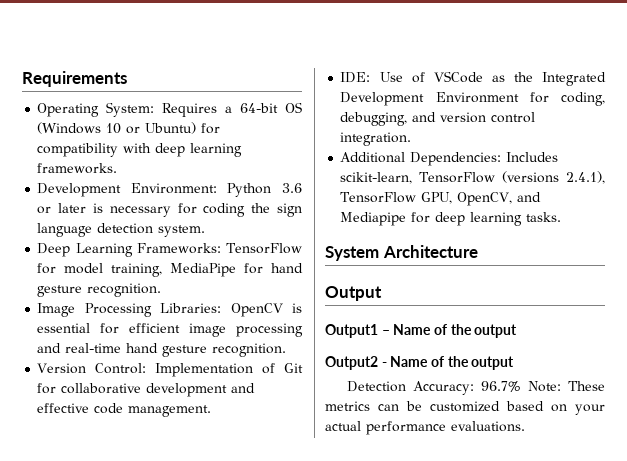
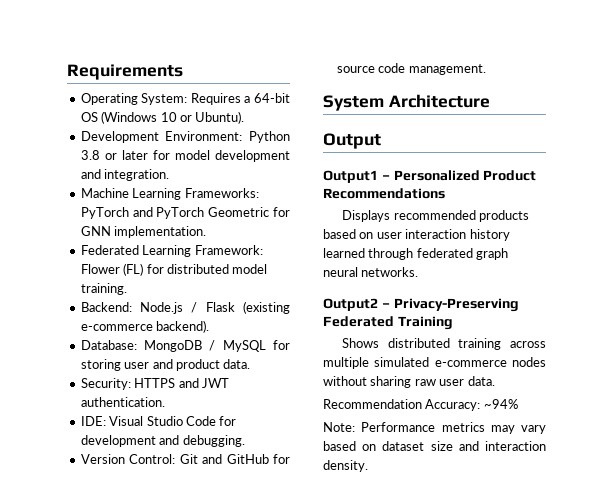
[145,122,221,134] [37,143,243,157] [37,163,118,174] Ubuntu) for compatibility with deep learning frameworks. -> [195,111,245,124] Ubuntu).
[282,183,302,193] 3.6 -> [80,150,100,160] 3.8
[93,203,303,217] [37,223,206,237] [37,243,303,257] [37,263,304,277] [37,283,162,297] [37,303,302,317] [37,323,303,337] [37,343,287,357] [37,363,303,377] [37,383,256,397] [37,403,212,417] [340,71,606,86] [340,92,605,106] [340,112,536,126] [340,132,412,146] [340,152,559,166] [340,171,605,184] [340,192,542,206] [340,212,562,226] is necessary for coding the sign language detection system. // Deep Learning Frameworks: TensorFlow for model training, MediaPipe for hand gesture recognition. // Image Processing Libraries: OpenCV is essential for efficient image processing and real-time hand gesture recognition. // Version Control: Implementation of Git for collaborative development and effective code management. // IDE: Use of VSCode as the Integrated Development Environment for coding, debugging, and version control integration. // Additional Dependencies: Includes scikit-learn, TensorFlow (versions 2.4.1), TensorFlow GPU, OpenCV, and Mediapipe for deep learning tasks. -> [152,150,290,162] [80,169,170,181] [80,188,259,200] [80,207,290,219] [80,226,207,238] [80,245,263,257] [80,263,268,276] [80,283,127,295] [80,301,290,314] [80,320,210,333] [80,340,290,352] [80,359,251,371] [80,378,229,390] [80,397,165,407] [80,416,237,426] [80,435,245,447] [80,454,290,464] [336,63,486,75] for model development and integration. // Machine Learning Frameworks: PyTorch and PyTorch Geometric for GNN implementation. // Federated Learning Framework: Flower (FL) for distributed model training. // Backend: Node.js / Flask (existing e-commerce backend). // Database: MongoDB / MySQL for storing user and product data. // Security: HTTPS and JWT authentication. // IDE: Visual Studio Code for development and debugging. // Version Control: Git and GitHub for source code management.
[393,324,518,338] [325,356,515,370] [347,381,605,395] [325,401,605,415] [325,421,525,435] Name of the output // Output2 - Name of the output // Detection Accuracy: 96.7% Note: These metrics can be customized based on your actual performance evaluations. -> [393,170,537,181] [323,188,445,199] [342,210,530,222] [323,229,510,241] [323,248,509,260] [323,267,419,277] [323,298,519,312] [323,316,453,330] [342,338,546,350] [323,357,546,369] [323,376,495,388] [323,399,518,411] [323,422,546,434] [323,441,546,451] [323,460,368,472] Personalized Product Recommendations // Displays recommended products based on user interaction history learned through federated graph neural networks. // Output2 – Privacy-Preserving Federated Training // Shows distributed training across multiple simulated e-commerce nodes without sharing raw user data. // Recommendation Accuracy: ~94% // Note: Performance metrics may vary based on dataset size and interaction density.

